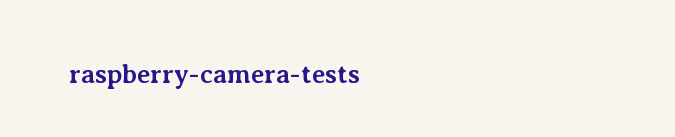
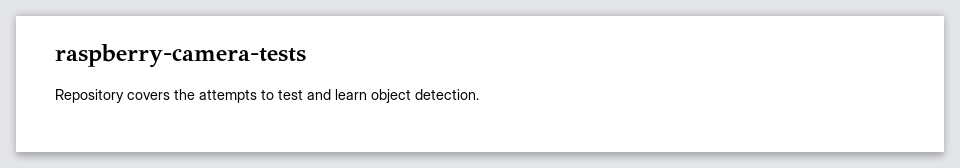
(360, 76) none -> [55,89,479,103] // Repository covers the attempts to test and learn object detection.

